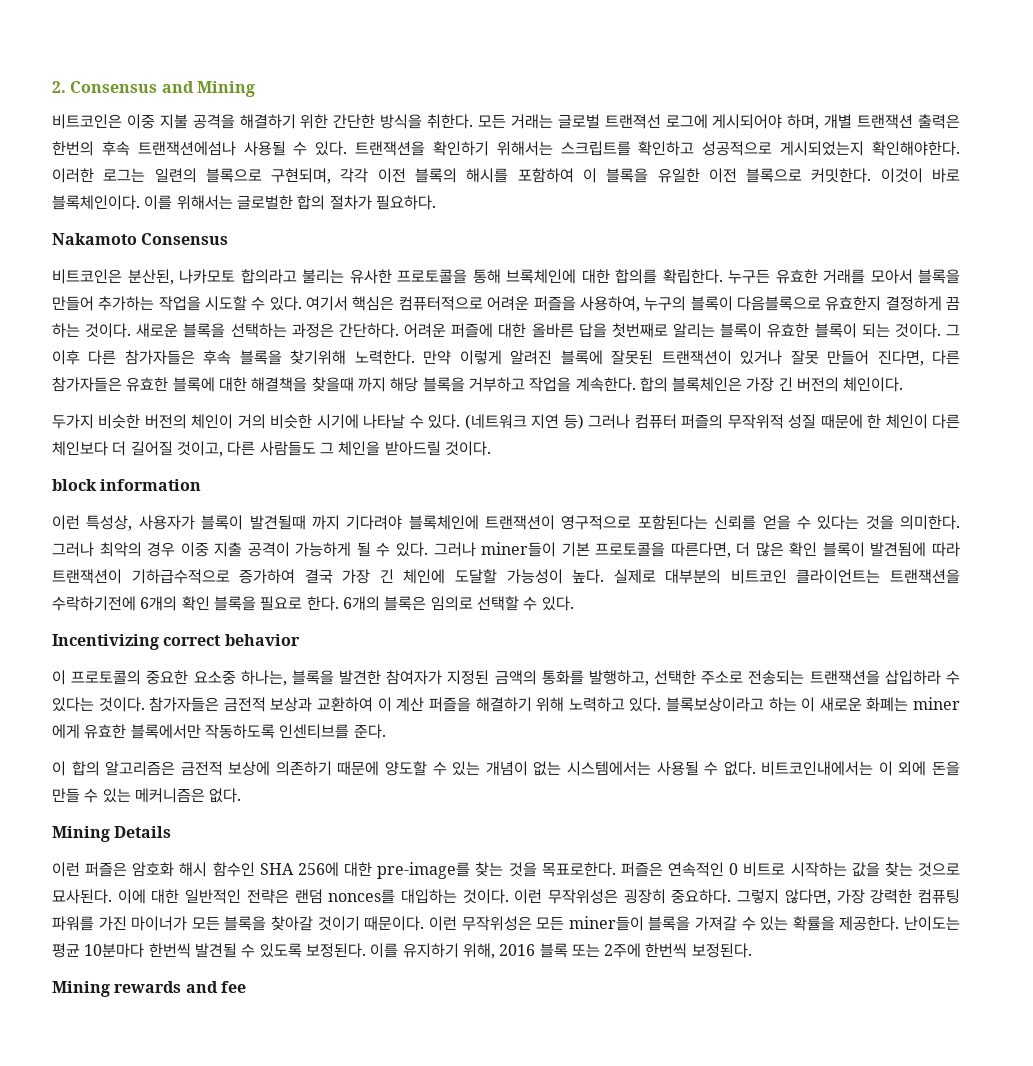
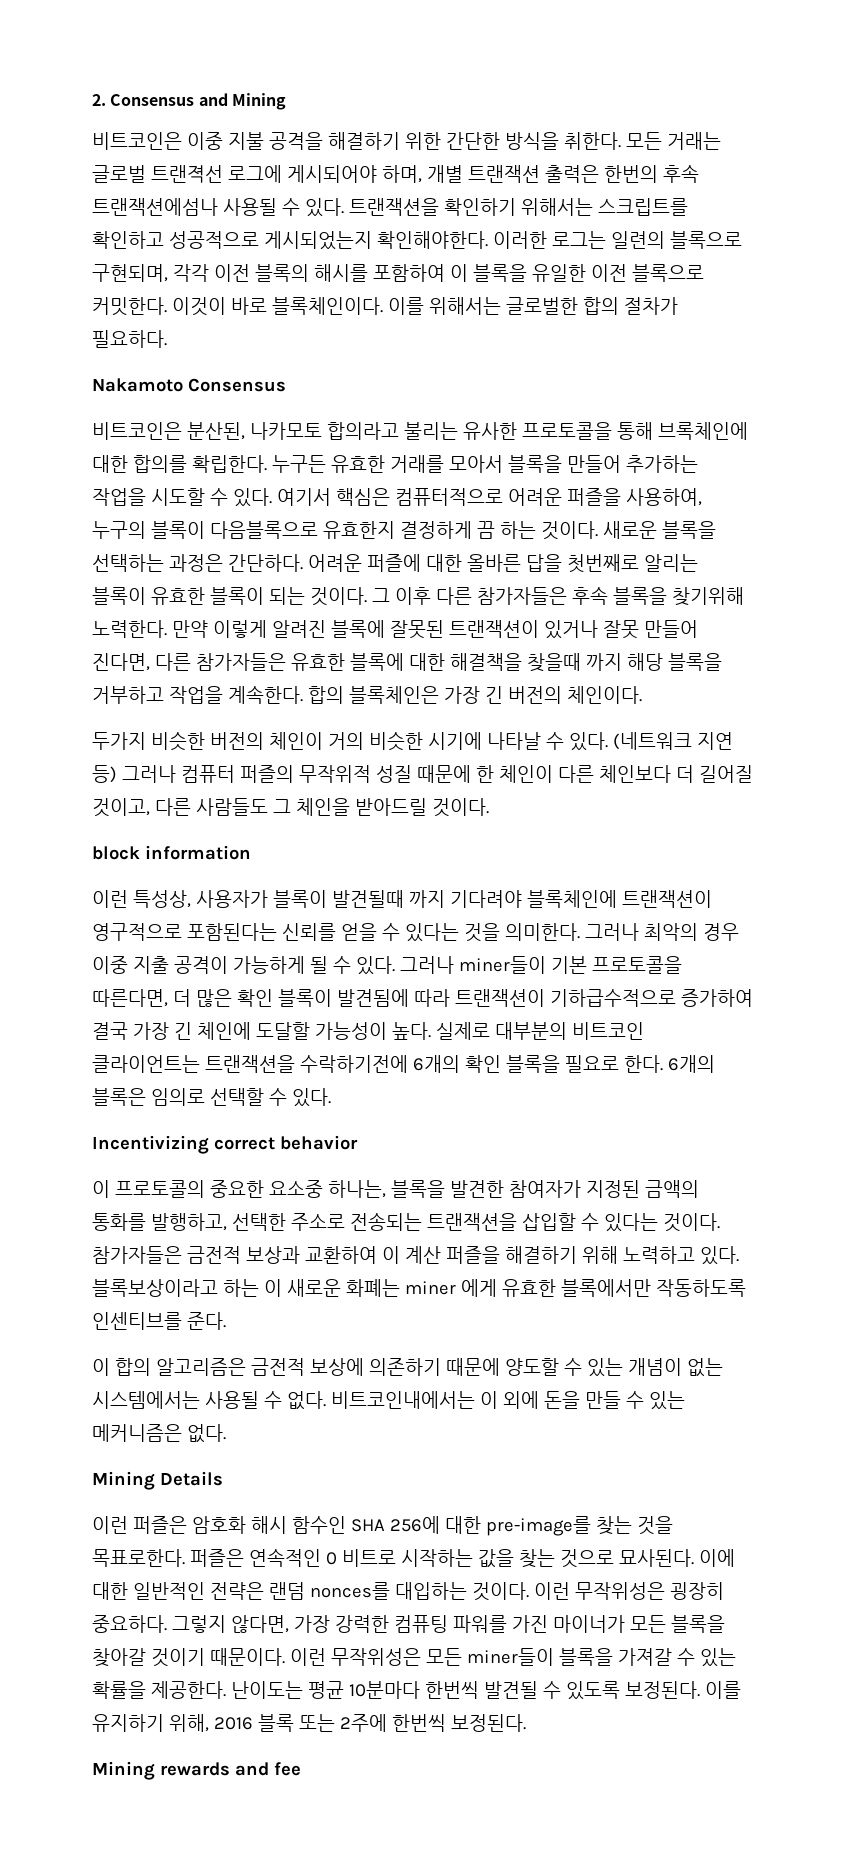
[884,670,941,685] 삽입하라 -> [521,1213,576,1231] 삽입할

